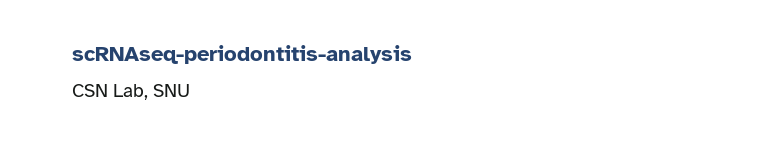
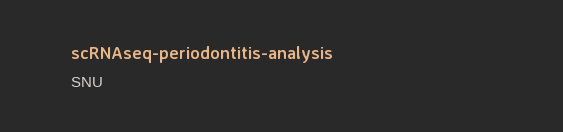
[72,84,149,100] CSN Lab, -> (333, 54) none

